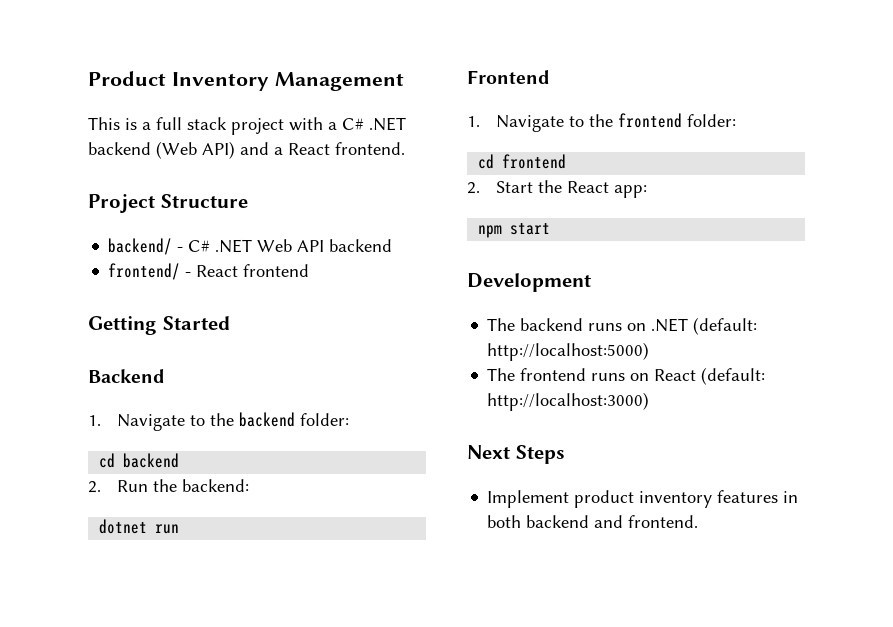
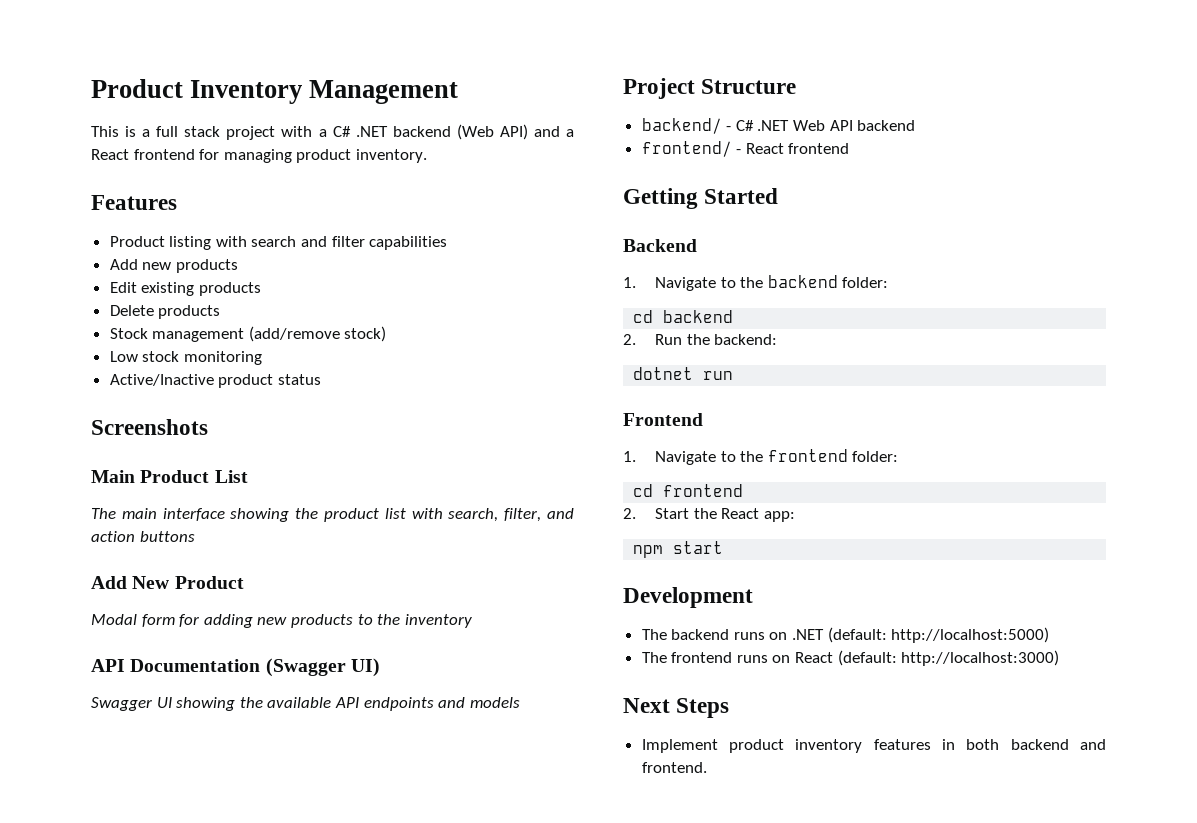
[335,142,405,155] frontend. -> [133,149,427,163] [91,195,177,210] [109,236,448,250] [109,259,238,273] [109,282,261,296] [109,305,221,319] [109,326,387,342] [109,351,262,365] [109,374,321,388] [91,419,208,435] [91,470,248,483] [91,508,574,522] [91,531,195,542] [91,576,244,589] [91,614,472,628] [91,658,380,677] [91,697,520,711] frontend for managing product inventory. // Features // Product listing with search and filter capabilities // Add new products // Edit existing products // Delete products // Stock management (add/remove stock) // Low stock monitoring // Active/Inactive product status // Screenshots // Main Product List // The main interface showing the product list with search, filter, and action buttons // Add New Product // Modal form for adding new products to the inventory // API Documentation (Swagger UI) // Swagger UI showing the available API endpoints and models

